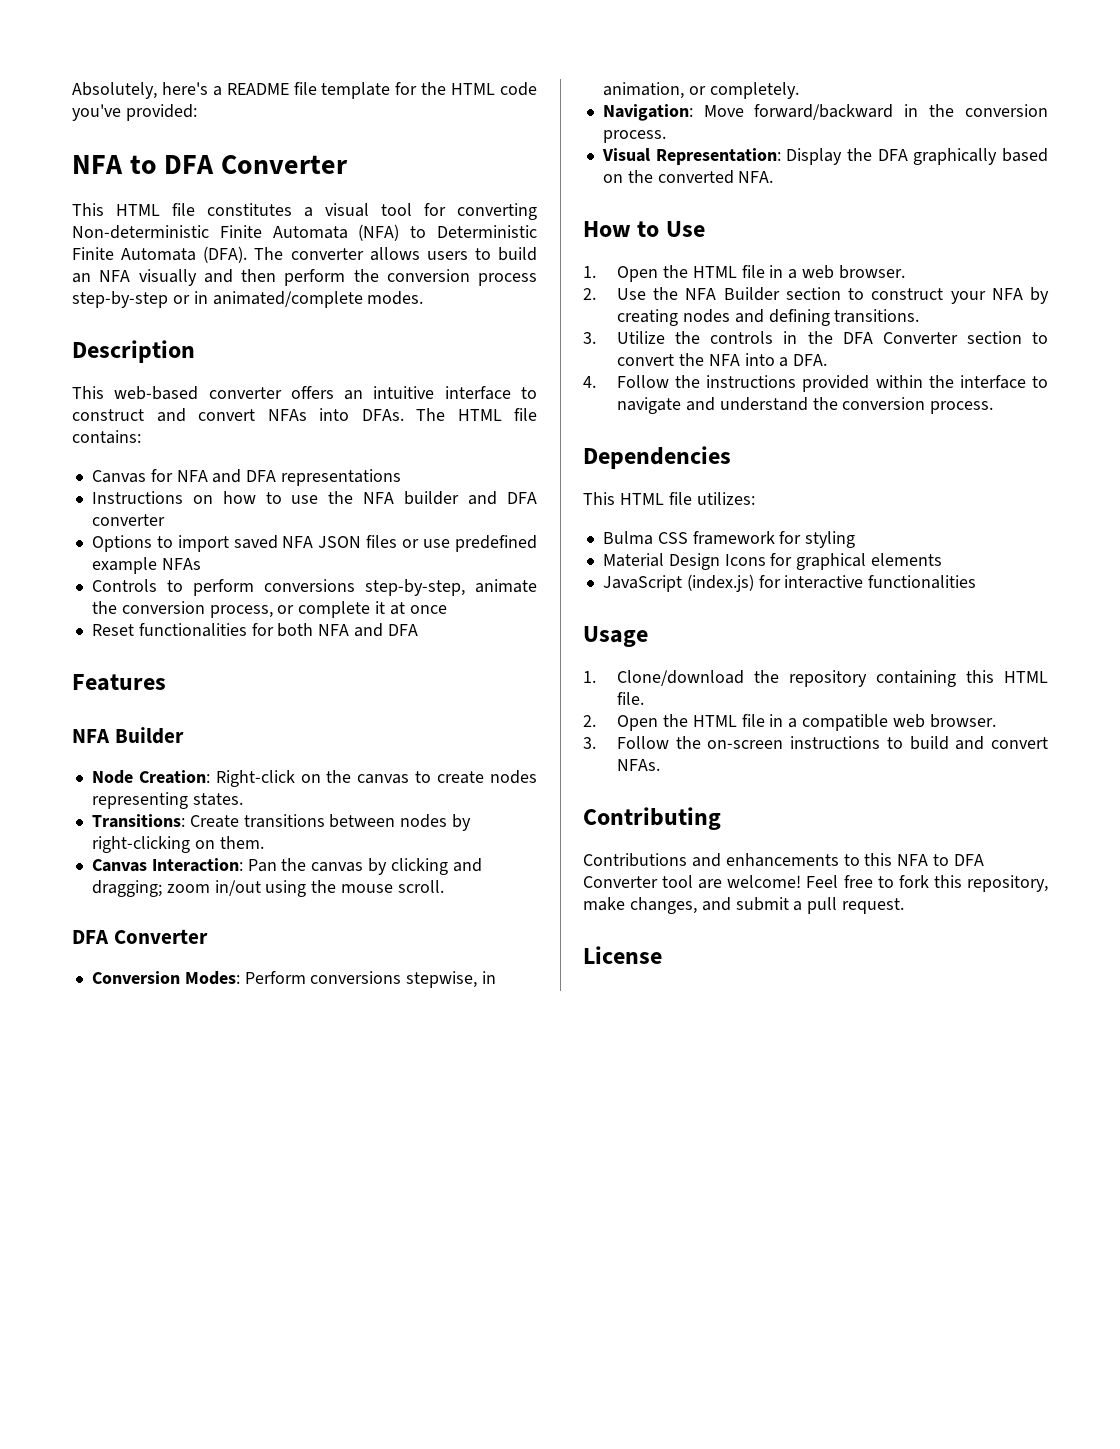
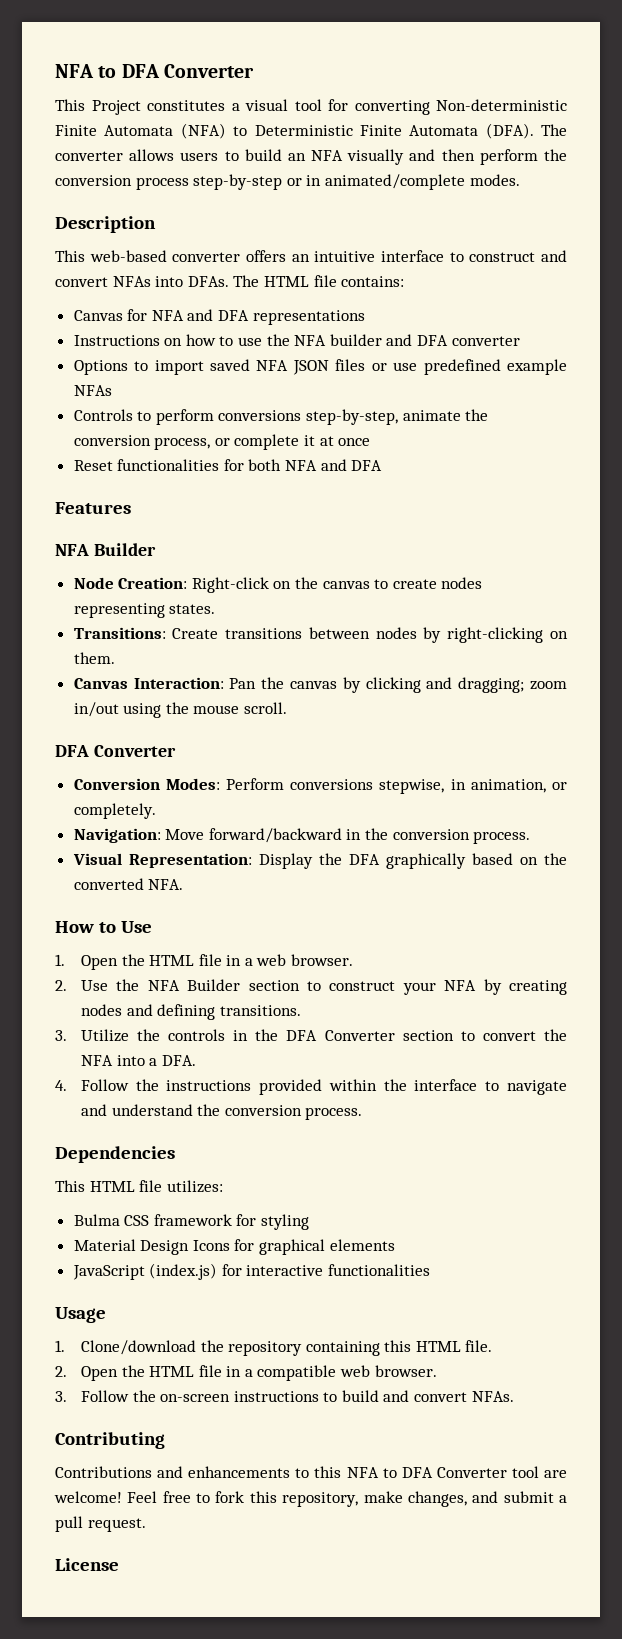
[72,82,538,99] [72,104,197,121] Absolutely, here's a README file template for the HTML code you've provided: // -> (55, 71) none
[116,203,195,216] HTML file -> [91,100,141,115] Project

